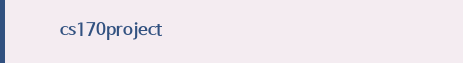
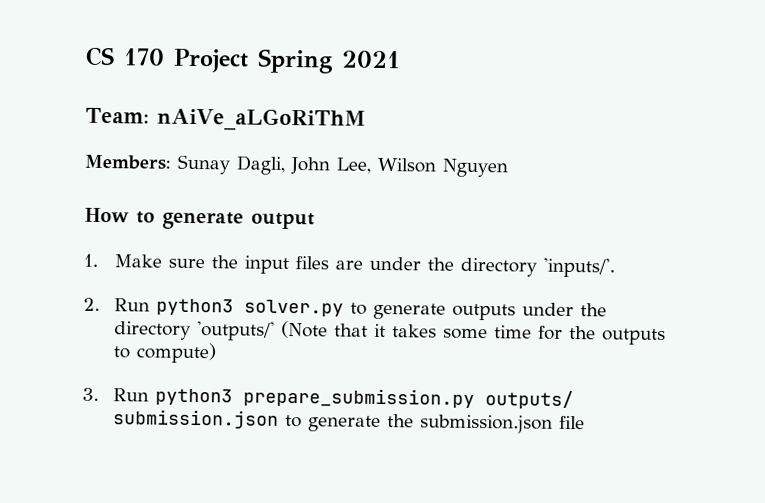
[60,22,163,40] cs170project -> [85,46,401,74] [85,107,366,132] [84,154,508,178] [84,207,315,230] [83,253,615,278] [83,297,607,321] [113,320,666,346] [112,342,217,364] [82,387,574,410] [112,409,585,434] CS 170 Project Spring 2021 // Team: nAiVe_aLGoRiThM // Members: Sunay Dagli, John Lee, Wilson Nguyen // How to generate output // 1. Make sure the input files are under the directory 'inputs/'. // 2. Run python3 solver.py to generate outputs under the directory 'outputs/' (Note that it takes some time for the outputs to compute) // 3. Run python3 prepare_submission.py outputs/ submission.json to generate the submission.json file

